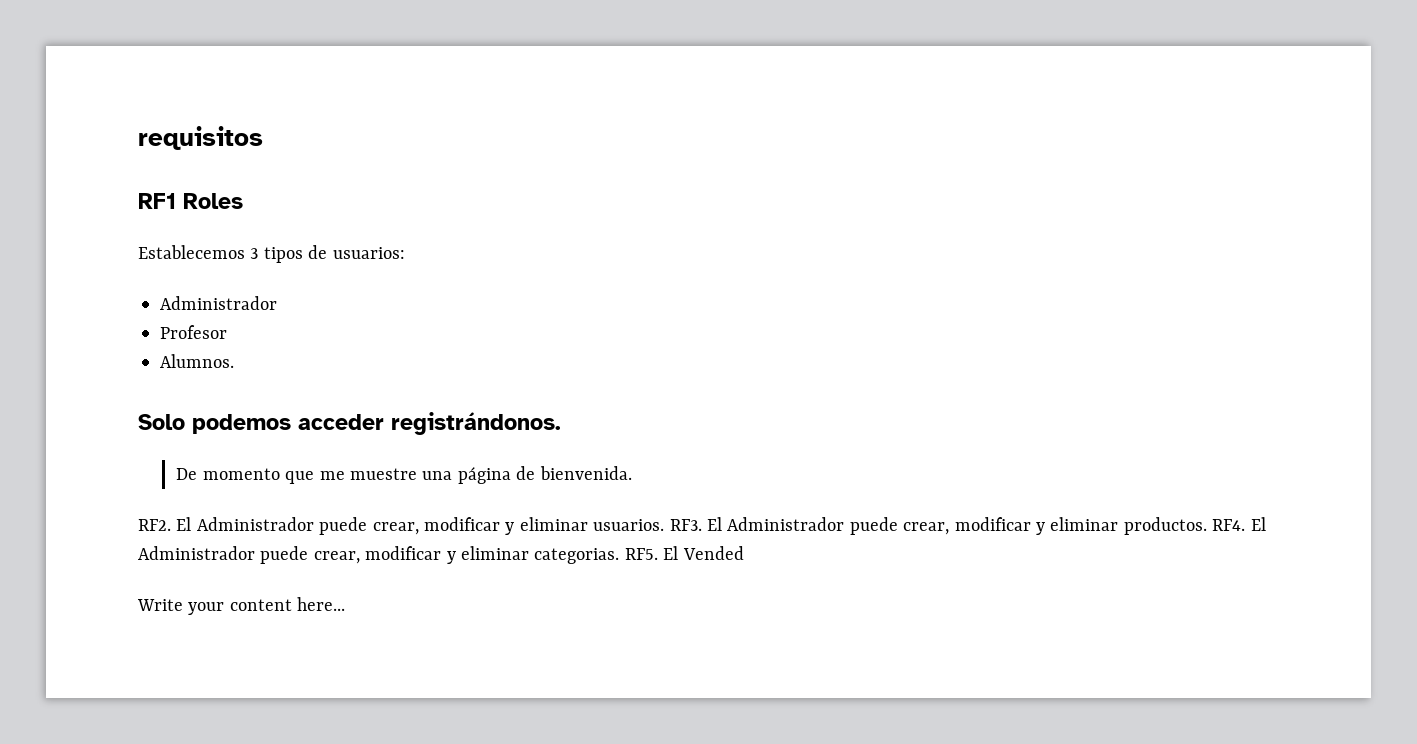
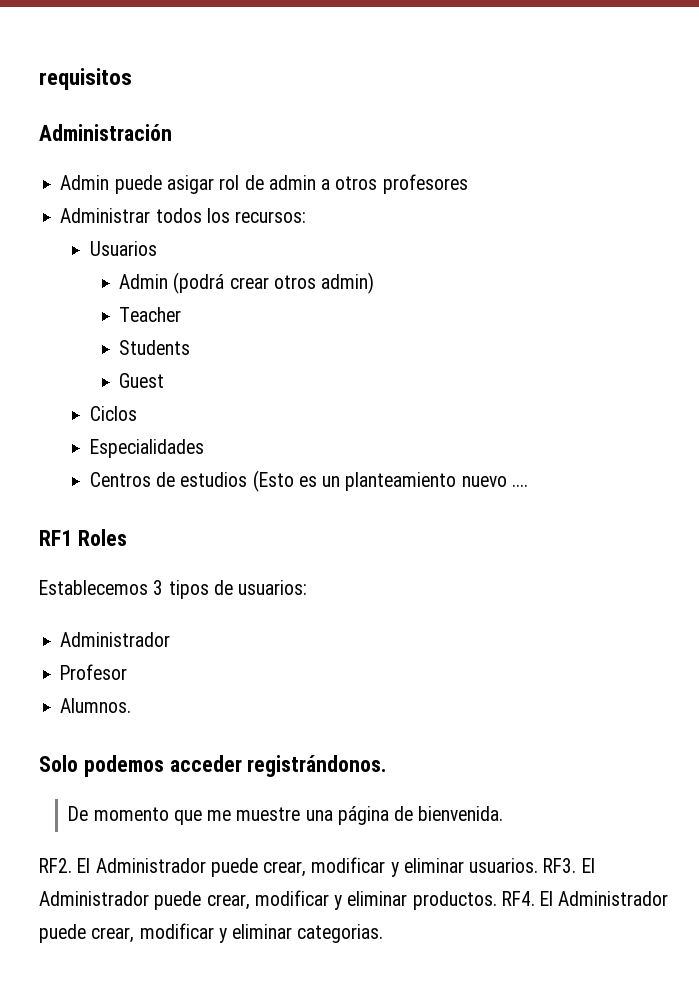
(263, 138) none -> [39,124,172,141] [60,174,468,194] [60,208,307,223] [89,241,157,256] [119,272,375,294] [119,307,182,322] [119,340,191,355] [119,373,165,388] [89,406,137,421] [89,439,204,458] [89,470,528,492] // Administración // Admin puede asigar rol de admin a otros profesores // Administrar todos los recursos: // Usuarios // Admin (podrá crear otros admin) // Teacher // Students // Guest // Ciclos // Especialidades // Centros de estudios (Esto es un planteamiento nuevo ....
[624,546,744,560] [137,597,346,615] RF5. El Vended // Write your content here... -> (384, 933) none

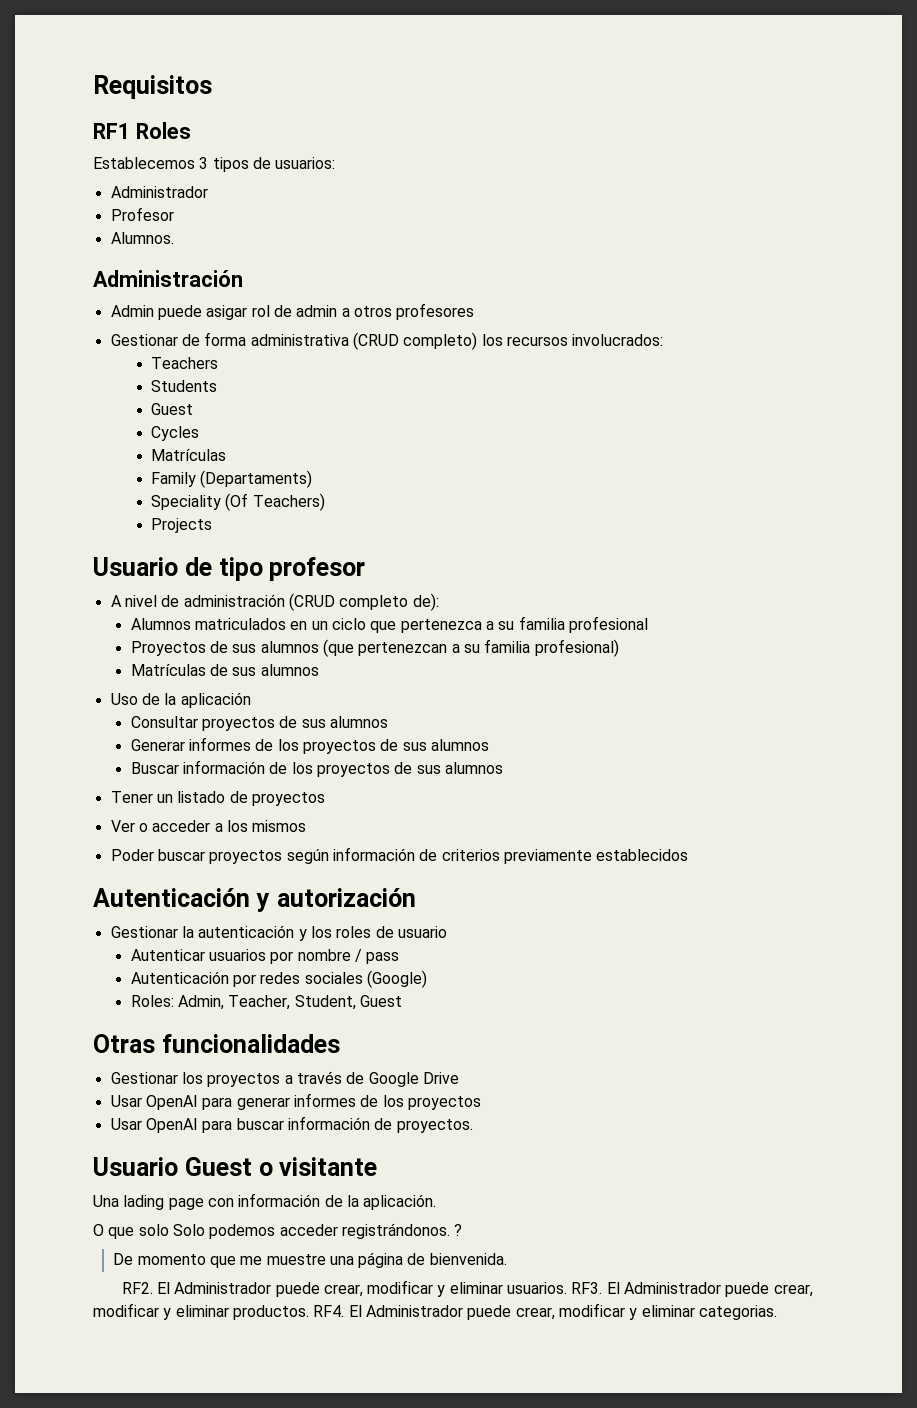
[39,68,132,90] [39,124,172,141] [60,174,468,194] [60,208,307,223] [89,241,157,256] [119,272,375,294] [119,307,182,322] [119,340,191,355] [119,373,165,388] [89,406,137,421] [89,439,204,458] [89,470,528,492] requisitos // Administración // Admin puede asigar rol de admin a otros profesores // Administrar todos los recursos: // Usuarios // Admin (podrá crear otros admin) // Teacher // Students // Guest // Ciclos // Especialidades // Centros de estudios (Esto es un planteamiento nuevo .... -> [93,75,212,99] Requisitos
(132, 705) none -> [93,270,243,287] [110,303,475,320] [110,332,664,350] [151,357,219,369] [151,380,218,392] [151,403,194,415] [151,426,200,441] [151,449,227,461] [151,470,313,488] [151,493,325,511] [151,518,213,533] [93,557,366,581] [110,593,439,611] [130,616,649,633] [130,639,619,657] [130,664,319,676] [110,692,251,708] [130,716,389,731] [130,737,490,754] [130,760,504,777] [110,791,325,806] [110,820,307,832] [110,847,689,864] [93,888,416,912] [110,925,447,941] [130,949,400,964] [130,970,428,988] [130,995,403,1010] [93,1034,340,1053] [110,1071,459,1087] [110,1093,481,1110] [110,1116,473,1133] [93,1157,378,1176] [93,1193,437,1210] [93,1224,169,1239] Administración // Admin puede asigar rol de admin a otros profesores // Gestionar de forma administrativa (CRUD completo) los recursos involucrados: // Teachers // Students // Guest // Cycles // Matrículas // Family (Departaments) // Speciality (Of Teachers) // Projects // Usuario de tipo profesor // A nivel de administración (CRUD completo de): // Alumnos matriculados en un ciclo que pertenezca a su familia profesional // Proyectos de sus alumnos (que pertenezcan a su familia profesional) // Matrículas de sus alumnos // Uso de la aplicación // Consultar proyectos de sus alumnos // Generar informes de los proyectos de sus alumnos // Buscar información de los proyectos de sus alumnos // Tener un listado de proyectos // Ver o acceder a los mismos // Poder buscar proyectos según información de criterios previamente establecidos // Autenticación y autorización // Gestionar la autenticación y los roles de usuario // Autenticar usuarios por nombre / pass // Autenticación por redes sociales (Google) // Roles: Admin, Teacher, Student, Guest // Otras funcionalidades // Gestionar los proyectos a través de Google Drive // Usar OpenAI para generar informes de los proyectos // Usar OpenAI para buscar información de proyectos. // Usuario Guest o visitante // Una lading page con información de la aplicación. // O que solo
(387, 766) none -> [454,1224,463,1236] ?

